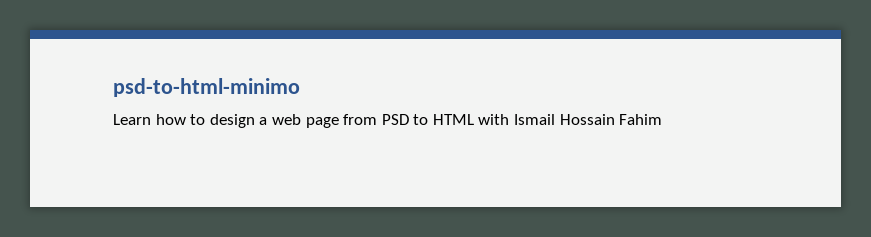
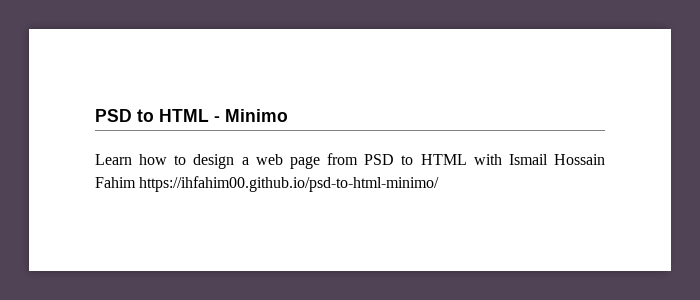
[113,78,300,97] psd-to-html-minimo -> [95,109,288,122] PSD to HTML - Minimo
(663, 119) none -> [139,176,440,192] https://ihfahim00.github.io/psd-to-html-minimo/

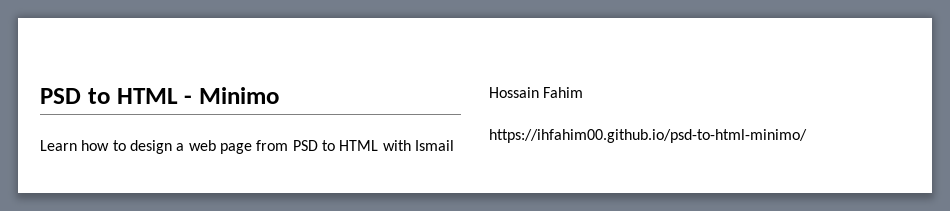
(136, 182) none -> (584, 92) //

